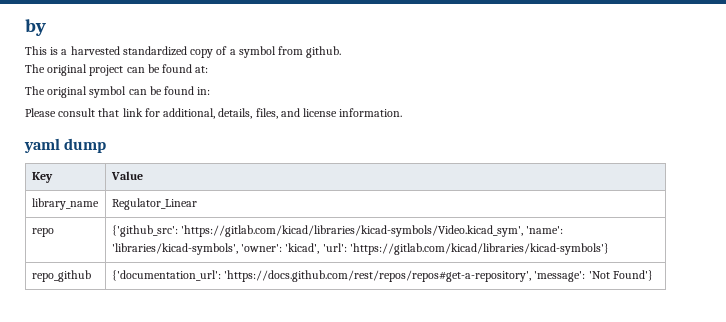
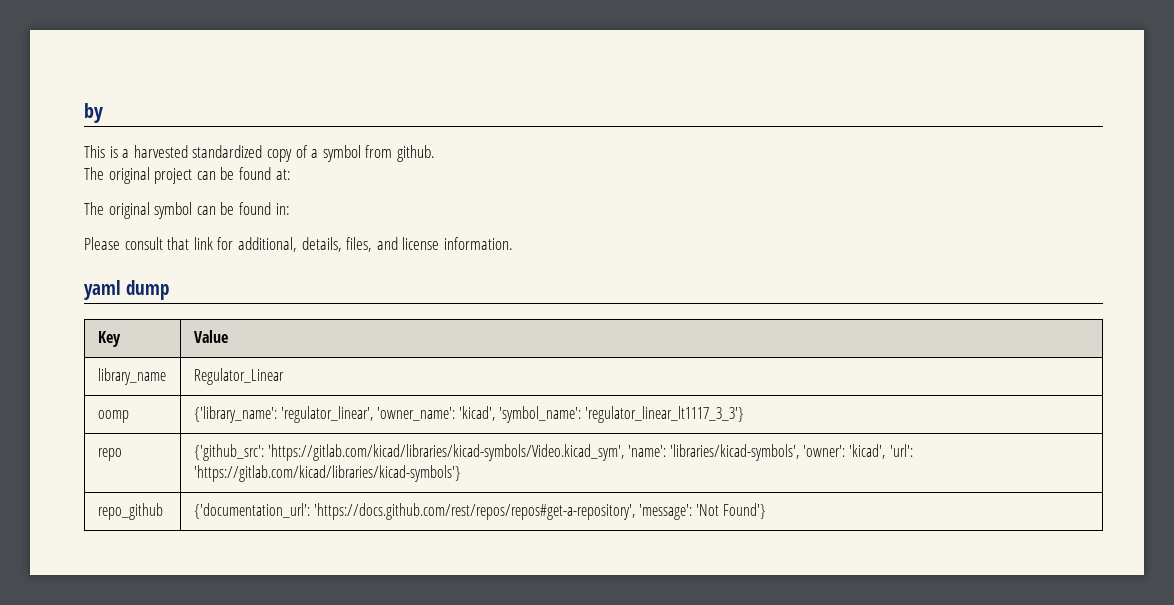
(197, 204) none -> [97,410,129,423] [193,406,745,423] // oomp | {'library_name': 'regulator_linear', 'owner_name': 'kicad', 'symbol_name': 'regulator_linear_lt1117_3_3'}

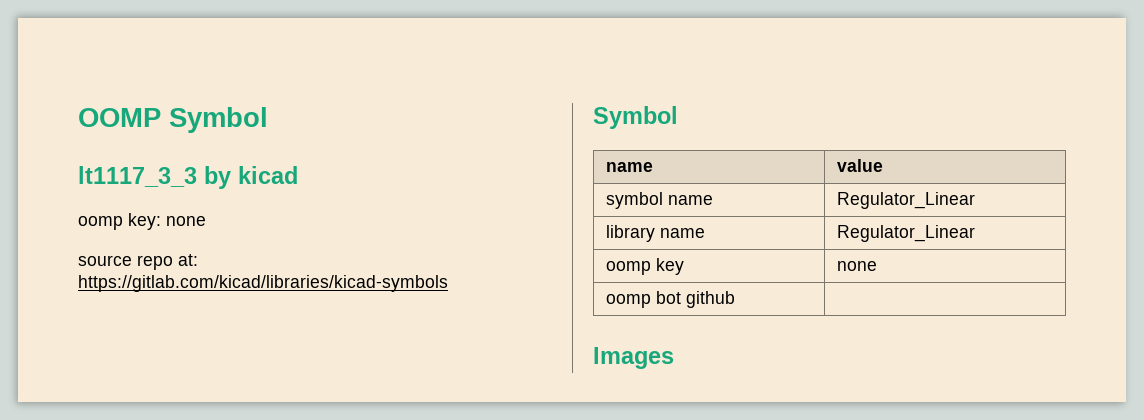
[84,103,103,123] [84,145,435,162] [84,167,291,184] [84,202,290,219] [84,237,513,252] [84,280,169,300] [97,331,121,347] [193,330,228,343] [97,368,166,385] [193,368,284,385] [97,410,129,423] [193,406,745,423] [97,448,122,461] [193,444,913,461] [193,465,461,482] [97,503,163,520] [193,503,767,520] by // This is a harvested standardized copy of a symbol from github. // The original project can be found at: // The original symbol can be found in: // Please consult that link for additional, details, files, and license information. // yaml dump // Key | Value // library_name | Regulator_Linear // oomp | {'library_name': 'regulator_linear', 'owner_name': 'kicad', 'symbol_name': 'regulator_linear_lt1117_3_3'} // repo | {'github_src': 'https://gitlab.com/kicad/libraries/kicad-symbols/Video.kicad_sym', 'name': 'libraries/kicad-symbols', 'owner': 'kicad', 'url': 'https://gitlab.com/kicad/libraries/kicad-symbols'} // repo_github | {'documentation_url': 'https://docs.github.com/rest/repos/repos#get-a-repository', 'message': 'Not Found'} -> [78,107,268,133] [78,166,298,189] [78,213,206,230] [78,254,198,270] [78,275,448,292] [593,106,678,129] [605,162,653,172] [836,159,883,172] [605,192,713,209] [836,192,975,209] [605,225,705,242] [836,225,975,242] [605,258,684,275] [836,261,877,271] [605,291,735,308] [593,347,674,369] OOMP Symbol // lt1117_3_3 by kicad // oomp key: none // source repo at: https://gitlab.com/kicad/libraries/kicad-symbols // Symbol // name | value // symbol name | Regulator_Linear // library name | Regulator_Linear // oomp key | none // oomp bot github | // Images

